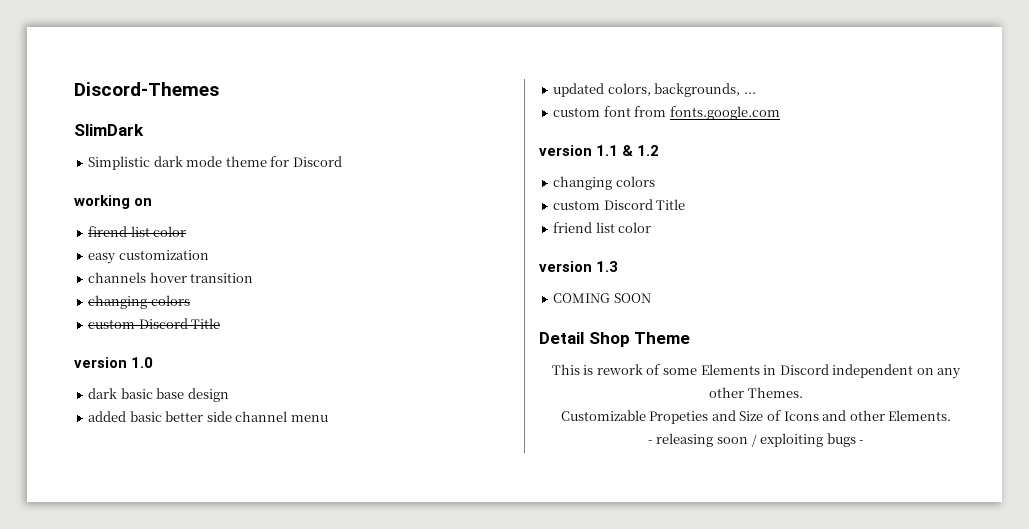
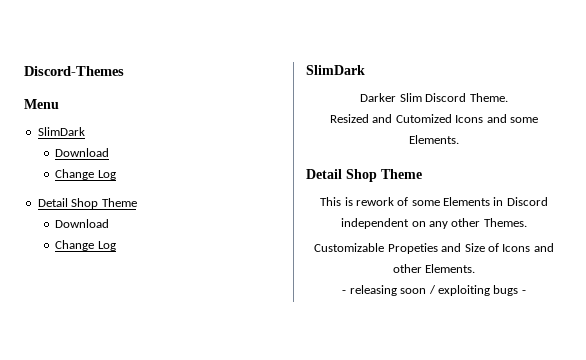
[74,124,144,136] [88,156,342,170] [74,195,153,209] [88,226,187,237] [88,250,209,264] [88,272,254,283] [88,295,190,309] [88,318,221,329] [74,357,154,368] [88,388,229,402] [88,411,328,422] [553,83,756,97] [553,106,780,120] [539,145,660,156] [553,176,655,190] [553,199,686,210] [553,222,652,233] [539,261,619,272] [553,293,651,303] // SlimDark // Simplistic dark mode theme for Discord // working on // firend list color // easy customization // channels hover transition // changing colors // custom Discord Title // version 1.0 // dark basic base design // added basic better side channel menu // updated colors, backgrounds, ... // custom font from fonts.google.com // version 1.1 & 1.2 // changing colors // custom Discord Title // friend list color // version 1.3 // COMING SOON -> [24,99,59,109] [37,127,85,136] [55,148,110,157] [55,169,116,180] [37,198,137,209] [55,219,110,228] [55,240,116,251] [306,65,365,75] [360,93,508,102] [330,114,538,123] [409,135,459,144] // Menu // SlimDark // Download // Change Log // Detail Shop Theme // Download // Change Log // SlimDark // Darker Slim Discord Theme. // Resized and Cutomized Icons and some Elements.

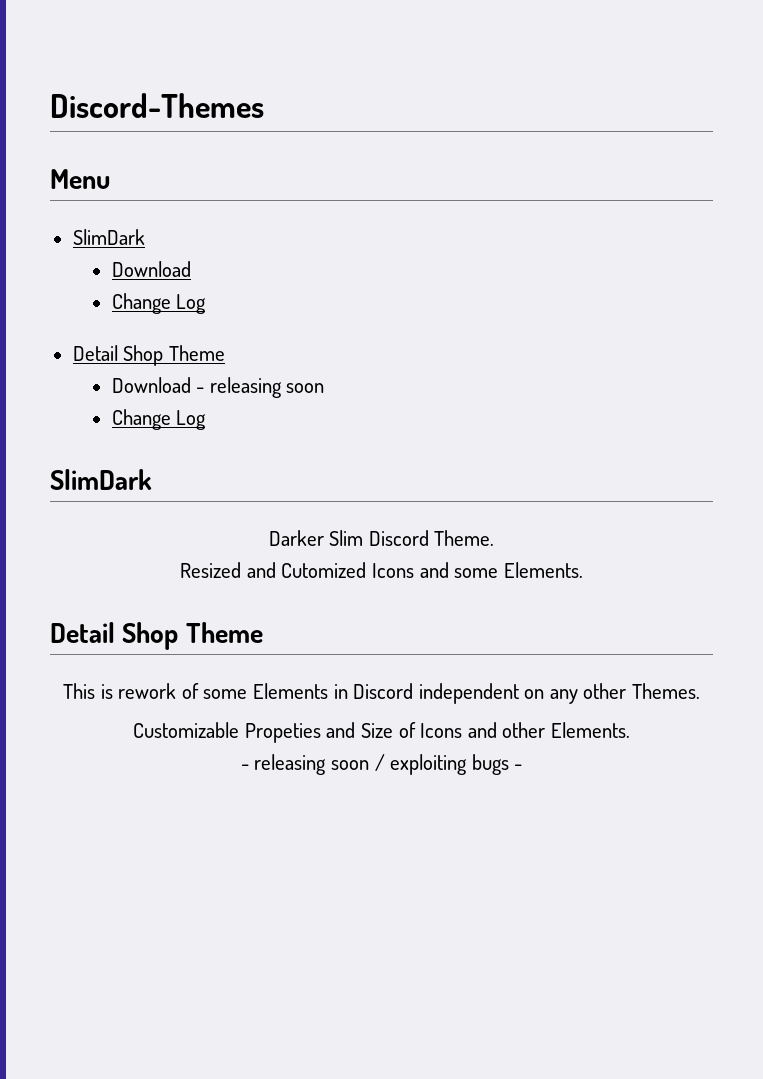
(110, 223) none -> [196,377,325,398] - releasing soon

